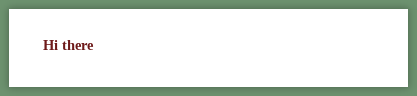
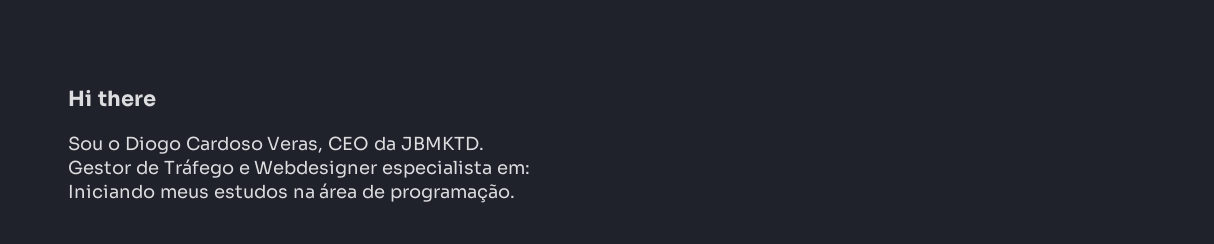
(94, 45) none -> [68,136,485,154] [68,159,531,178] [68,183,516,203] // Sou o Diogo Cardoso Veras, CEO da JBMKTD. // Gestor de Tráfego e Webdesigner especialista em: // Iniciando meus estudos na área de programação.

